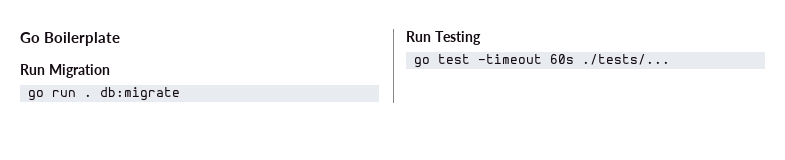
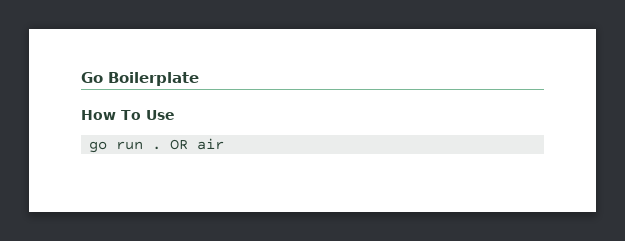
[20,64,110,78] Run Migration -> [81,110,175,120] How To Use
[99,87,180,101] [406,31,481,45] [413,54,670,68] db:migrate // Run Testing // go test -timeout 60s ./tests/... -> [169,138,224,150] OR air

